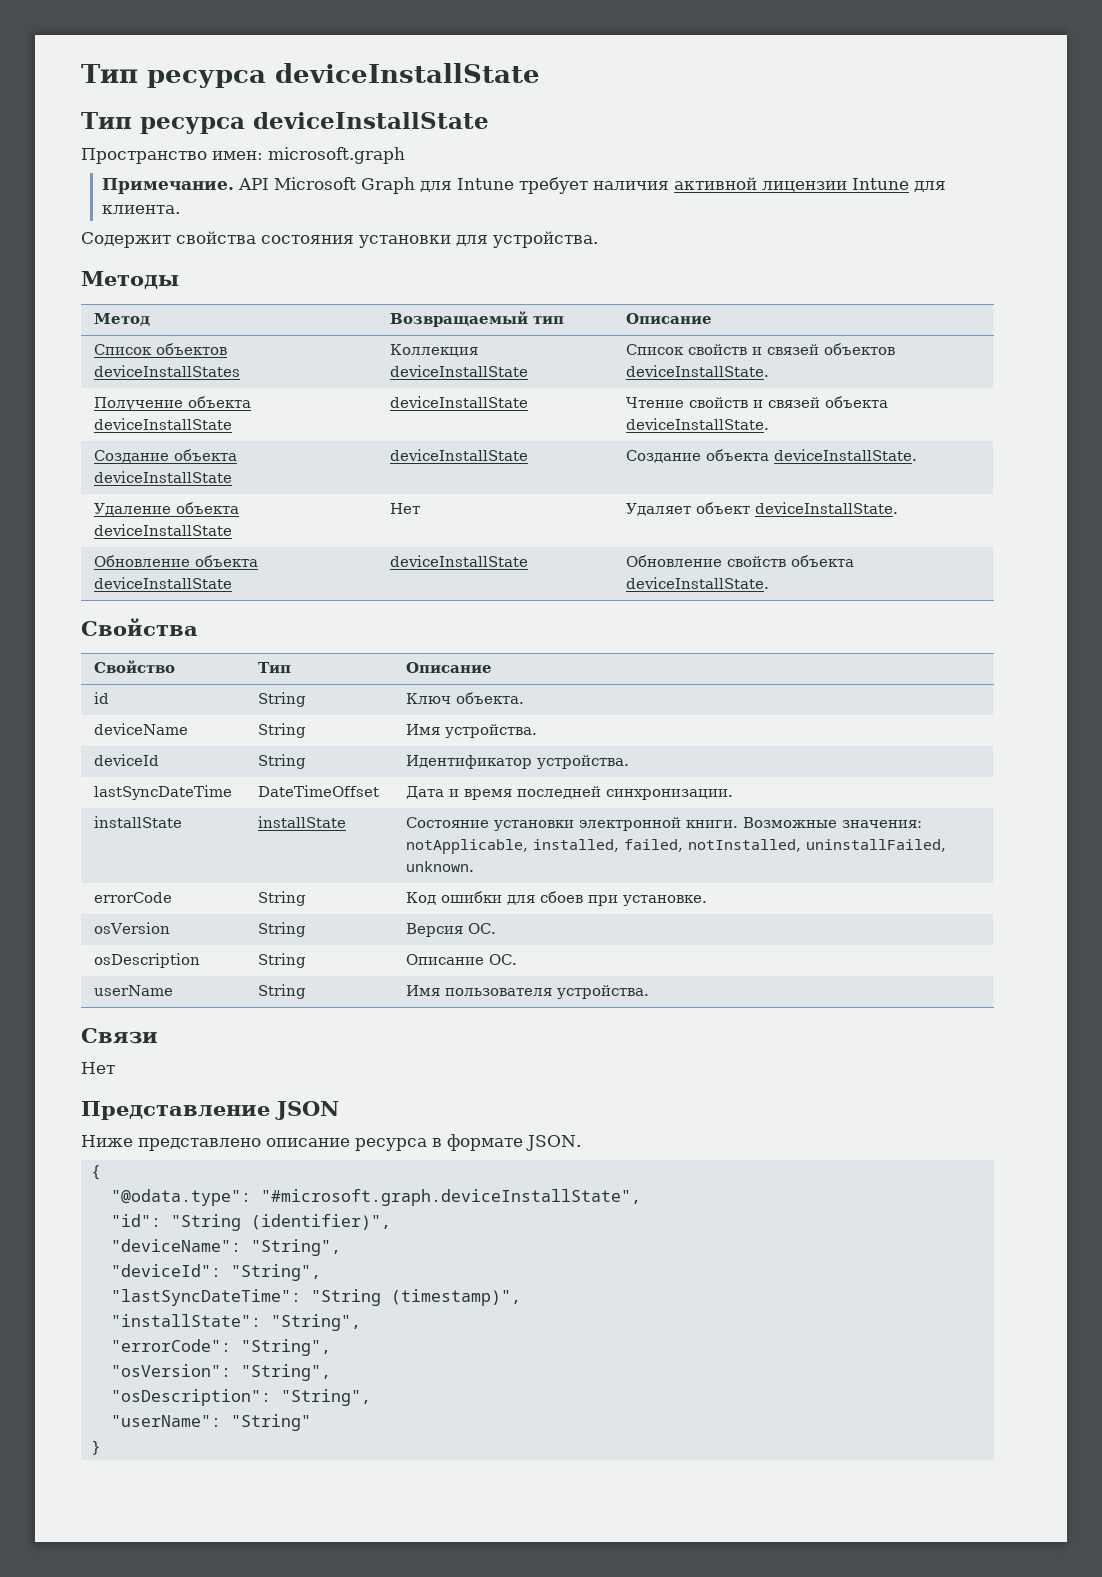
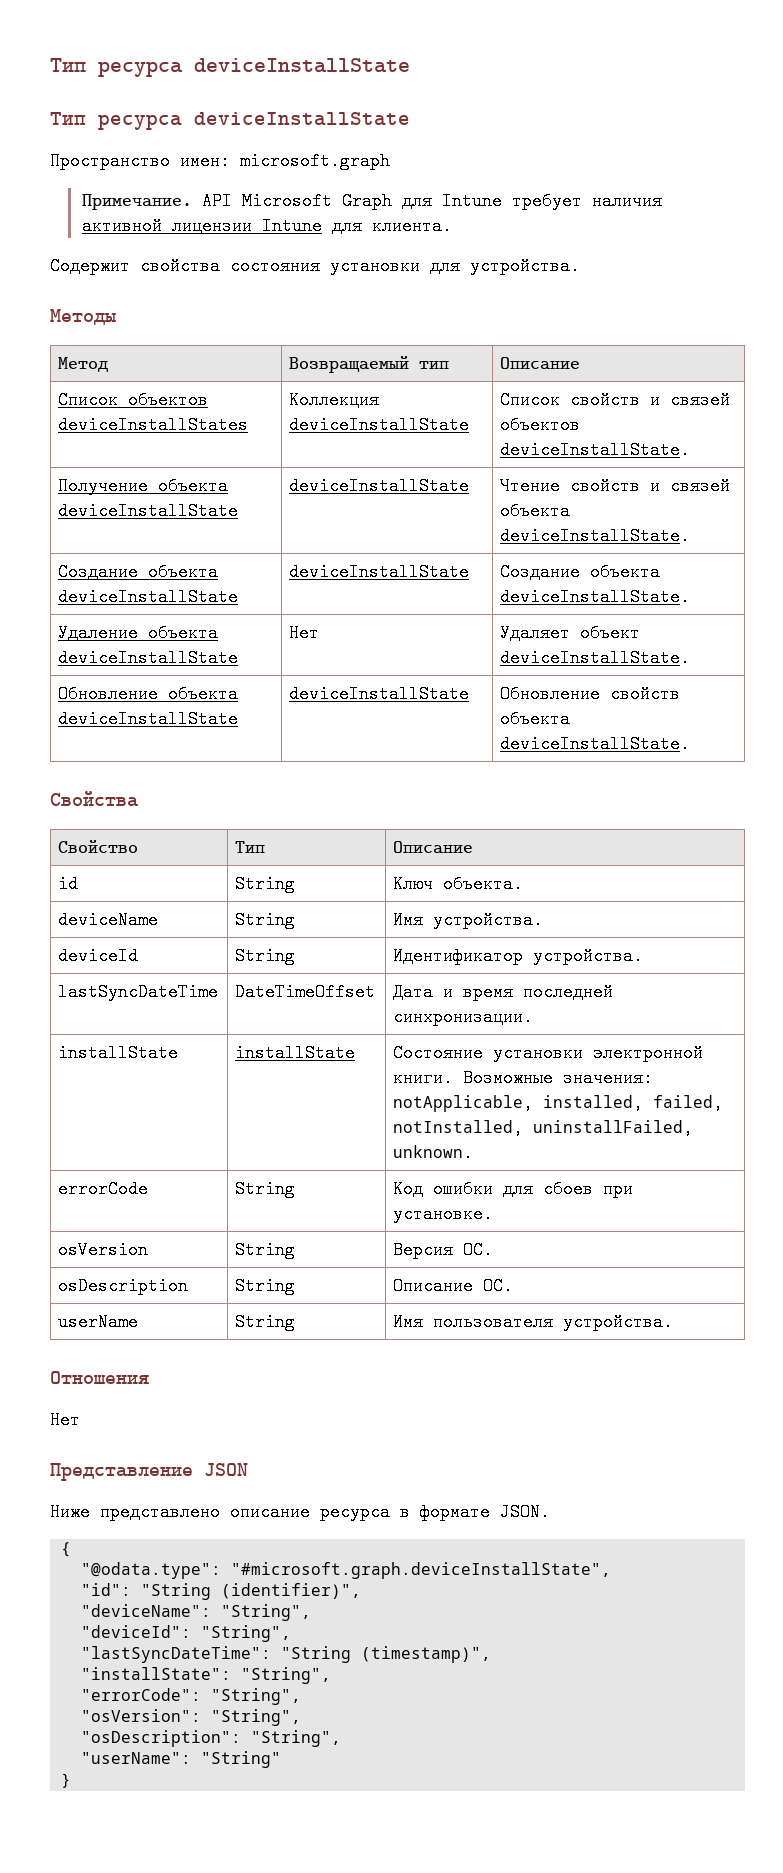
[81,1028,158,1044] Связи -> [50,1371,149,1384] Отношения

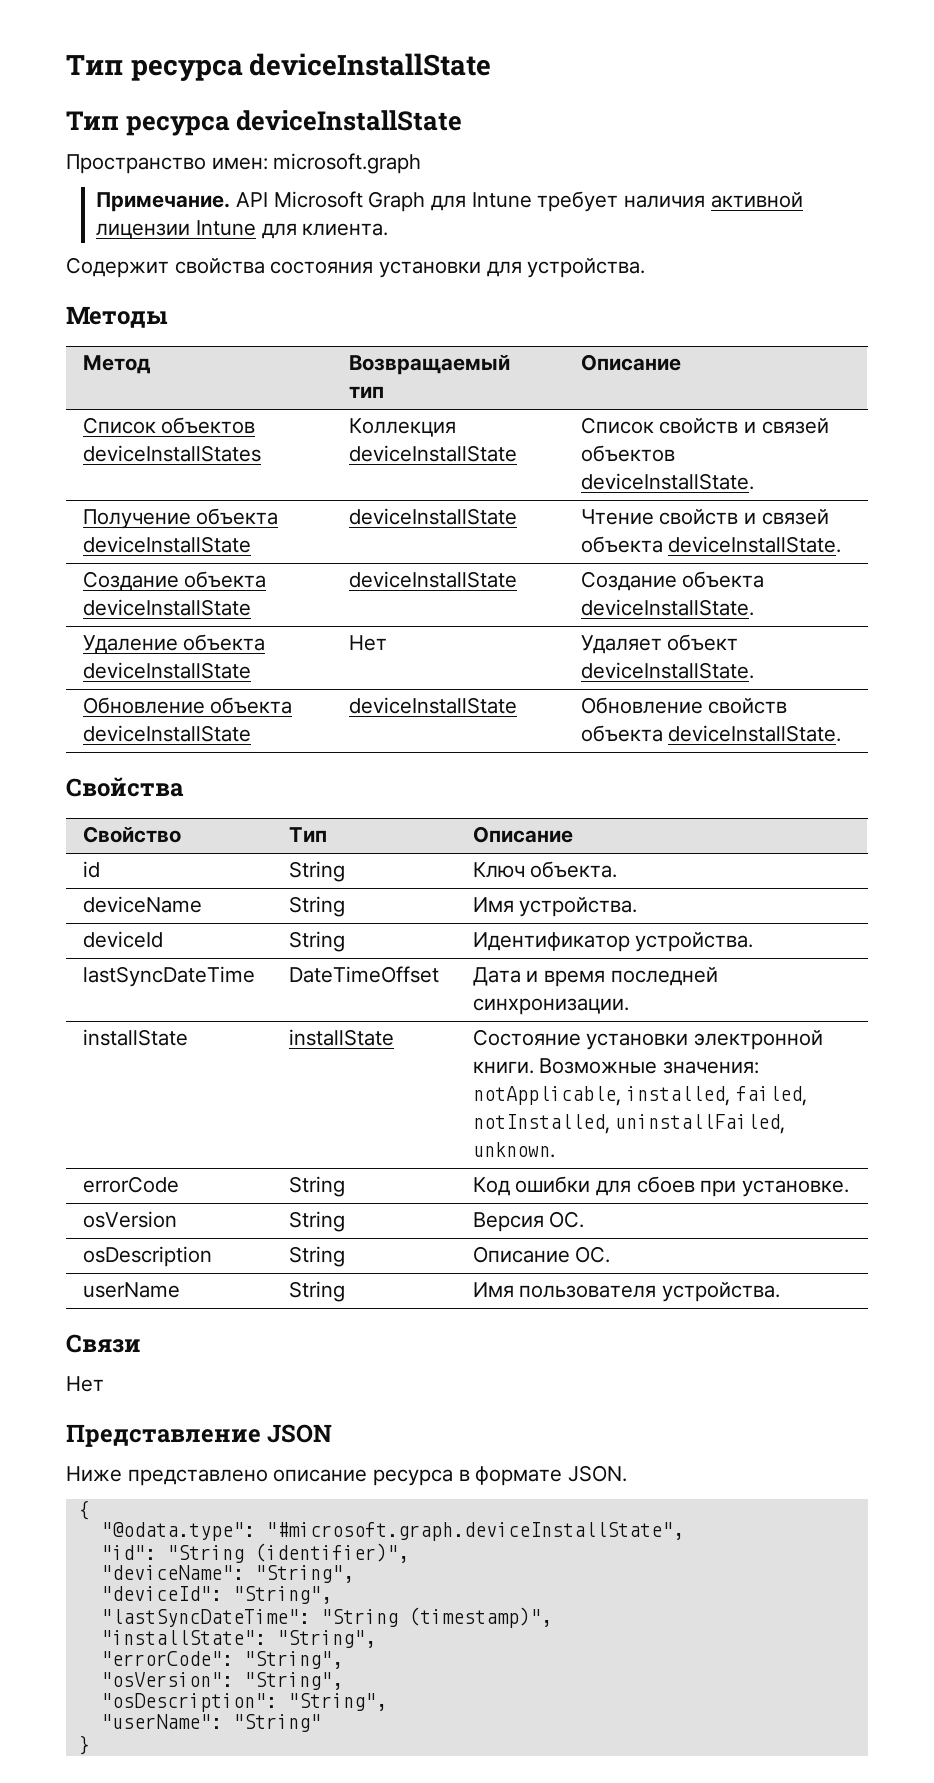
[50,1371,149,1384] Отношения -> [66,1334,141,1353] Связи

